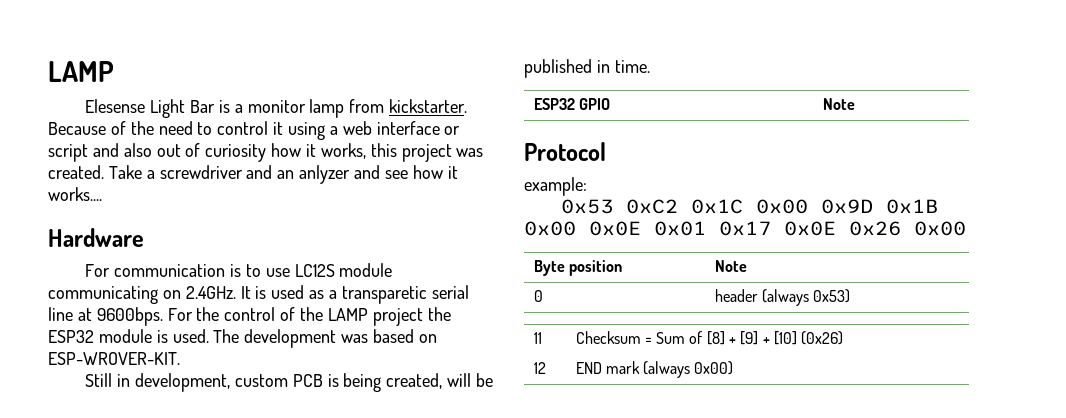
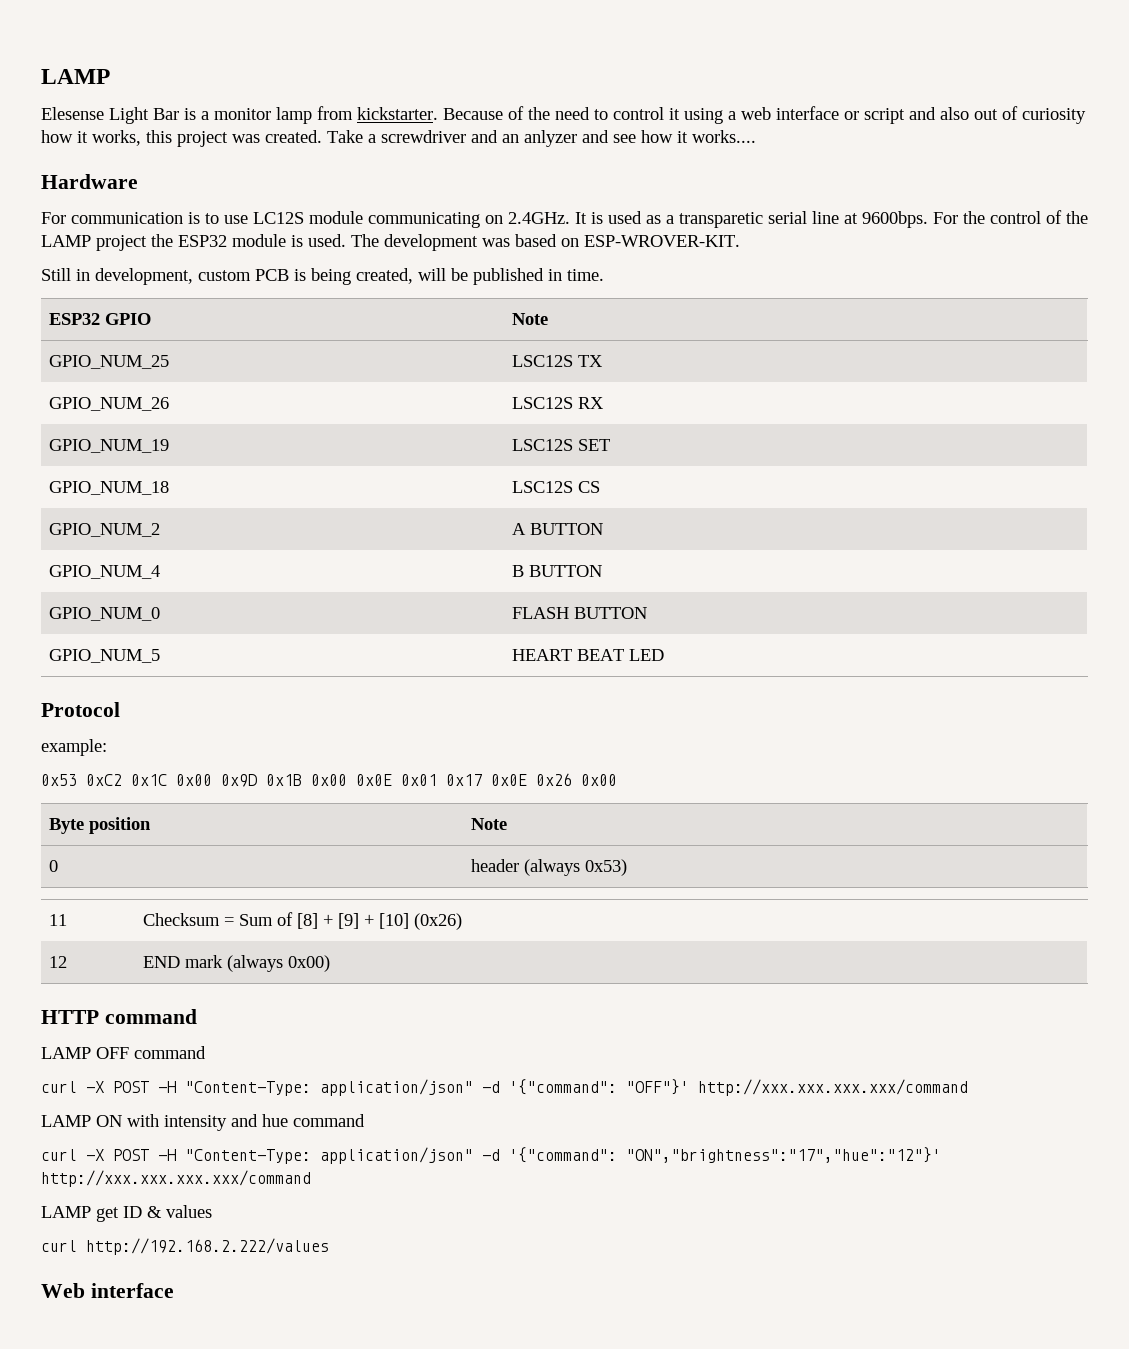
(855, 104) none -> [48,355,169,369] [511,355,603,367] [48,397,169,411] [511,397,604,409] [48,439,169,453] [511,439,610,451] [48,481,169,495] [511,481,600,493] [48,523,160,537] [511,523,603,535] [48,565,160,579] [511,565,602,577] [48,607,160,621] [511,607,647,619] [48,649,160,663] [511,649,664,661] // GPIO_NUM_25 | LSC12S TX // GPIO_NUM_26 | LSC12S RX // GPIO_NUM_19 | LSC12S SET // GPIO_NUM_18 | LSC12S CS // GPIO_NUM_2 | A BUTTON // GPIO_NUM_4 | B BUTTON // GPIO_NUM_0 | FLASH BUTTON // GPIO_NUM_5 | HEART BEAT LED
(734, 368) none -> [41,1009,197,1024] [41,1046,206,1059] [41,1079,968,1096] [41,1114,365,1131] [41,1147,941,1164] [41,1170,311,1187] [41,1205,212,1222] [41,1238,329,1255] [41,1283,174,1298] // HTTP command // LAMP OFF command // curl -X POST -H "Content-Type: application/json" -d '{"command": "OFF"}' http://xxx.xxx.xxx.xxx/command // LAMP ON with intensity and hue command // curl -X POST -H "Content-Type: application/json" -d '{"command": "ON","brightness":"17","hue":"12"}' http://xxx.xxx.xxx.xxx/command // LAMP get ID & values // curl http://192.168.2.222/values // Web interface

